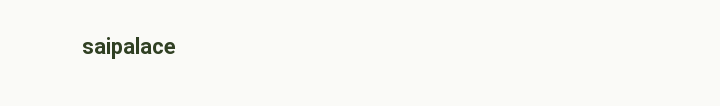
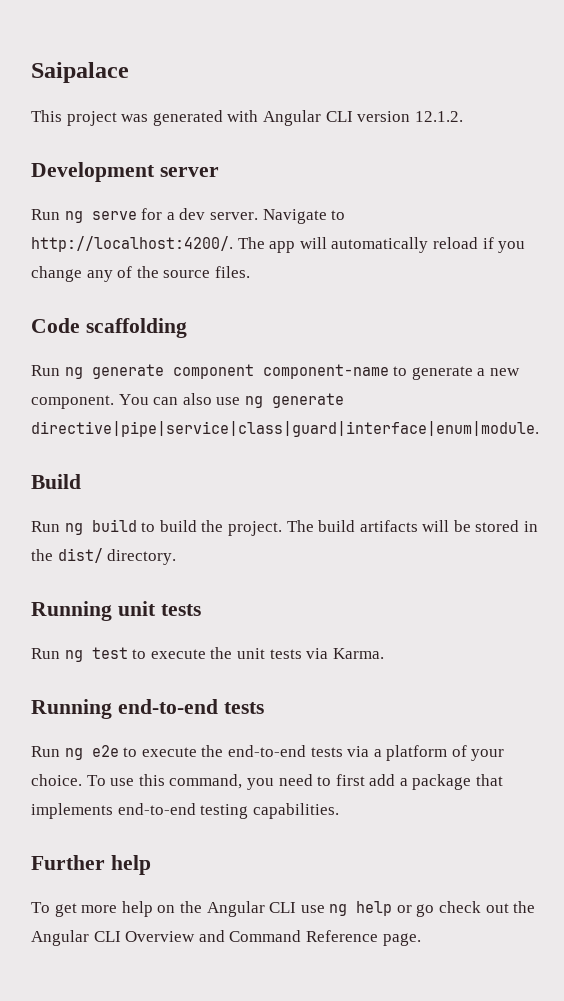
[82,37,176,59] saipalace -> [31,62,129,83] [31,110,463,126] [31,162,219,182] [31,208,346,224] [31,236,526,253] [31,266,250,282] [31,318,187,338] [31,364,520,380] [31,393,344,409] [31,421,539,437] [31,474,81,489] [31,519,539,536] [31,548,177,565] [31,601,201,621] [31,647,384,662] [31,699,264,719] [31,745,505,761] [31,774,504,790] [31,803,339,819] [31,855,151,875] [31,901,536,917] [31,930,421,946] Saipalace // This project was generated with Angular CLI version 12.1.2. // Development server // Run ng serve for a dev server. Navigate to http://localhost:4200/. The app will automatically reload if you change any of the source files. // Code scaffolding // Run ng generate component component-name to generate a new component. You can also use ng generate directive|pipe|service|class|guard|interface|enum|module. // Build // Run ng build to build the project. The build artifacts will be stored in the dist/ directory. // Running unit tests // Run ng test to execute the unit tests via Karma. // Running end-to-end tests // Run ng e2e to execute the end-to-end tests via a platform of your choice. To use this command, you need to first add a package that implements end-to-end testing capabilities. // Further help // To get more help on the Angular CLI use ng help or go check out the Angular CLI Overview and Command Reference page.

